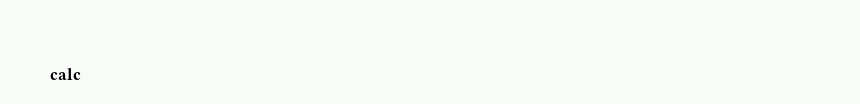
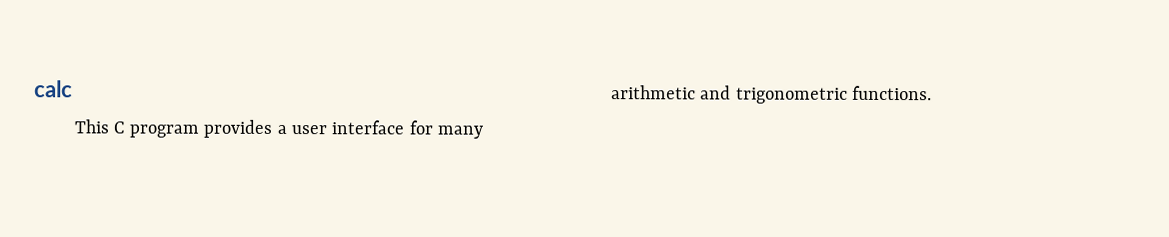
(81, 74) none -> [74,119,484,139] [611,85,933,104] // This C program provides a user interface for many arithmetic and trigonometric functions.

